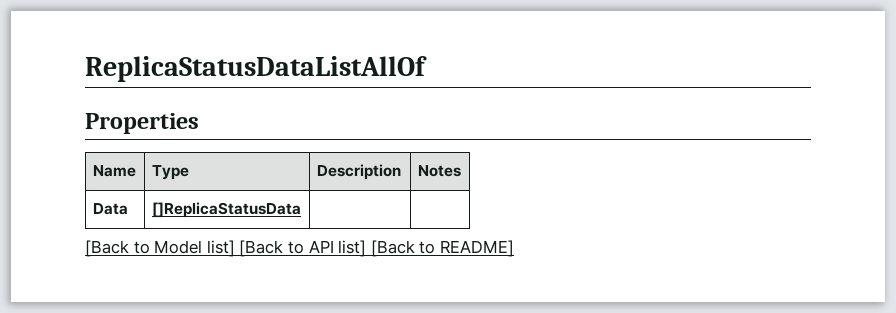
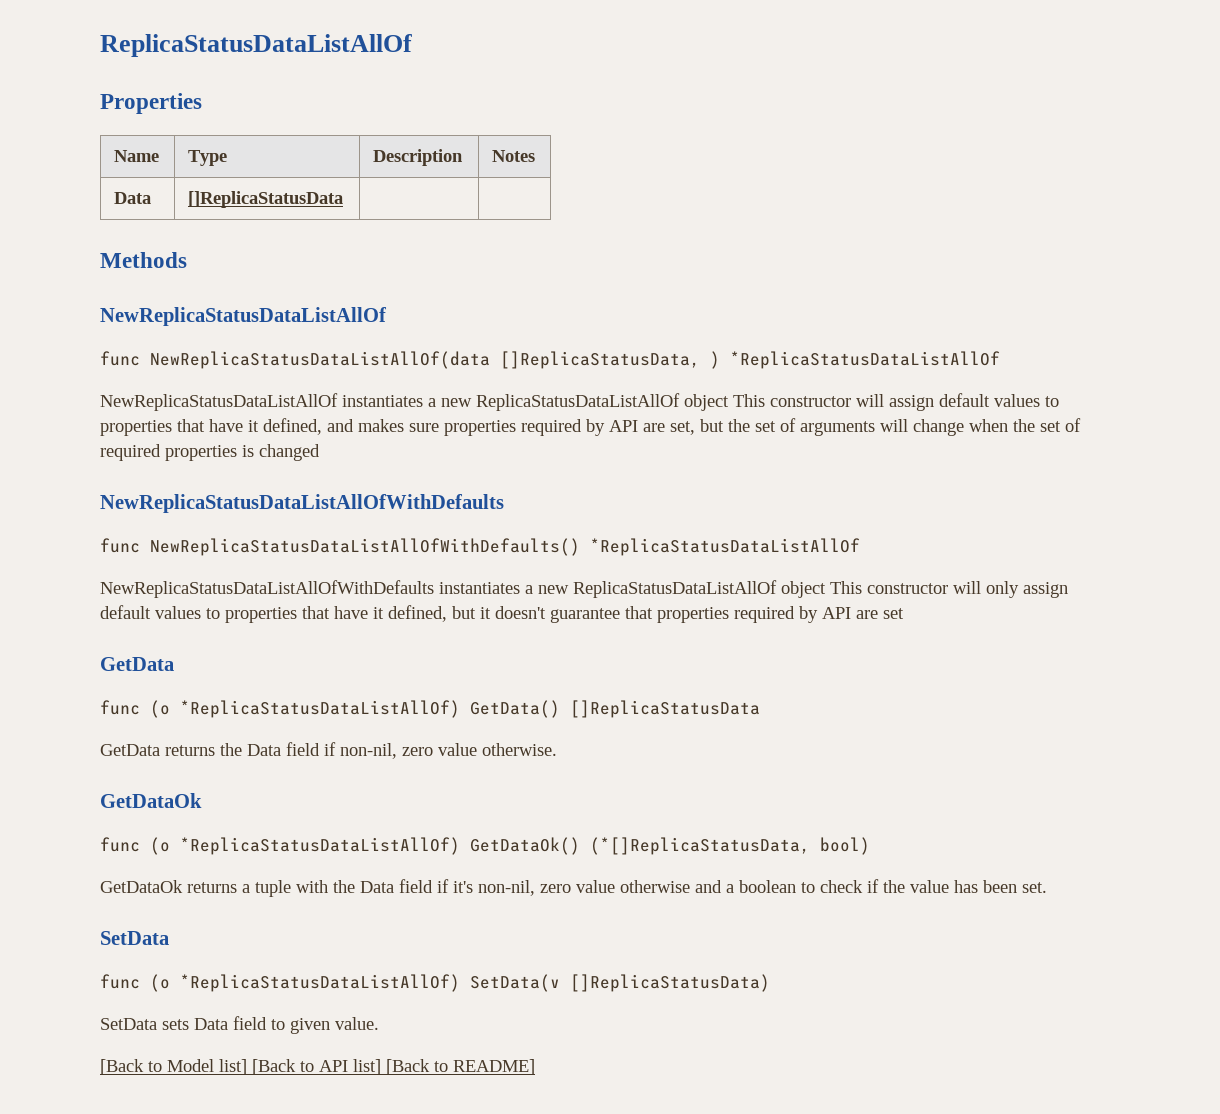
(301, 210) none -> [100,252,187,268] [100,307,387,326] [100,351,1000,369] [100,393,1059,411] [100,418,1081,436] [100,444,320,461] [100,494,504,513] [100,538,860,556] [100,580,1068,598] [100,605,904,623] [100,657,174,671] [100,700,760,718] [100,742,557,759] [100,793,202,808] [100,837,870,855] [100,879,1047,897] [100,931,169,945] [100,974,770,992] [100,1016,379,1034] // Methods // NewReplicaStatusDataListAllOf // func NewReplicaStatusDataListAllOf(data []ReplicaStatusData, ) *ReplicaStatusDataListAllOf // NewReplicaStatusDataListAllOf instantiates a new ReplicaStatusDataListAllOf object This constructor will assign default values to properties that have it defined, and makes sure properties required by API are set, but the set of arguments will change when the set of required properties is changed // NewReplicaStatusDataListAllOfWithDefaults // func NewReplicaStatusDataListAllOfWithDefaults() *ReplicaStatusDataListAllOf // NewReplicaStatusDataListAllOfWithDefaults instantiates a new ReplicaStatusDataListAllOf object This constructor will only assign default values to properties that have it defined, but it doesn't guarantee that properties required by API are set // GetData // func (o *ReplicaStatusDataListAllOf) GetData() []ReplicaStatusData // GetData returns the Data field if non-nil, zero value otherwise. // GetDataOk // func (o *ReplicaStatusDataListAllOf) GetDataOk() (*[]ReplicaStatusData, bool) // GetDataOk returns a tuple with the Data field if it's non-nil, zero value otherwise and a boolean to check if the value has been set. // SetData // func (o *ReplicaStatusDataListAllOf) SetData(v []ReplicaStatusData) // SetData sets Data field to given value.

